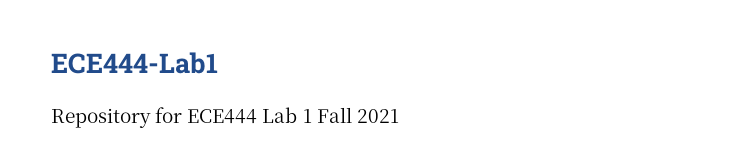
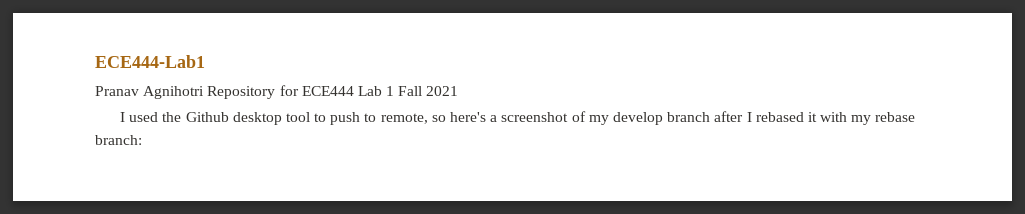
(218, 63) none -> [95,86,205,99] Pranav Agnihotri
(399, 116) none -> [119,111,916,125] [95,135,142,145] // I used the Github desktop tool to push to remote, so here's a screenshot of my develop branch after I rebased it with my rebase branch:

